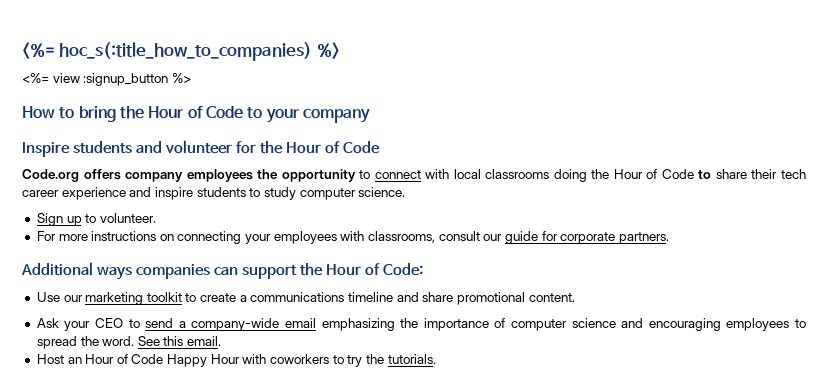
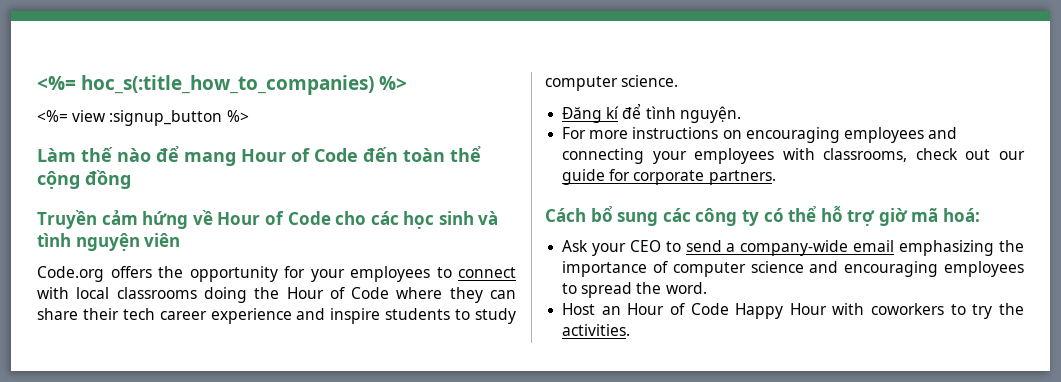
[22,106,370,123] [22,140,381,157] [22,169,356,182] How to bring the Hour of Code to your company // Inspire students and volunteer for the Hour of Code // Code.org offers company employees the opportunity -> [37,146,481,166] [37,170,131,189] [37,210,499,229] [37,233,181,251] [37,266,430,282] Làm thế nào để mang Hour of Code đến toàn thể cộng đồng // Truyền cảm hứng về Hour of Code cho các học sinh và tình nguyện viên // Code.org offers the opportunity for your employees
[698,170,712,179] to -> [396,287,516,303] where they can
[36,213,156,226] Sign up to volunteer. -> [562,104,741,123] Đăng kí để tình nguyện.
(174, 237) none -> [745,127,958,143] encouraging employees and
[438,231,480,241] consult -> [915,148,991,160] check out
[21,262,424,280] [36,292,575,305] Additional ways companies can support the Hour of Code: // Use our marketing toolkit to create a communications timeline and share promotional content. -> [545,205,981,226] Cách bổ sung các công ty có thể hỗ trợ giờ mã hoá:
[137,336,222,346] See this email. -> (707, 288) none
[387,354,436,364] tutorials. -> [562,324,631,336] activities.

